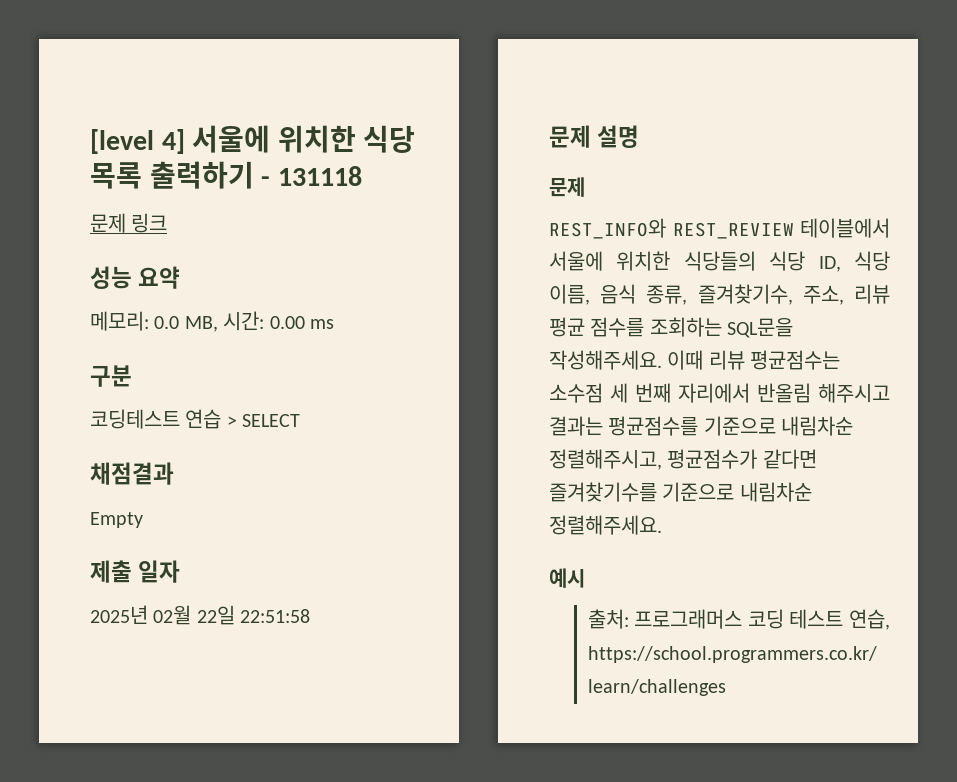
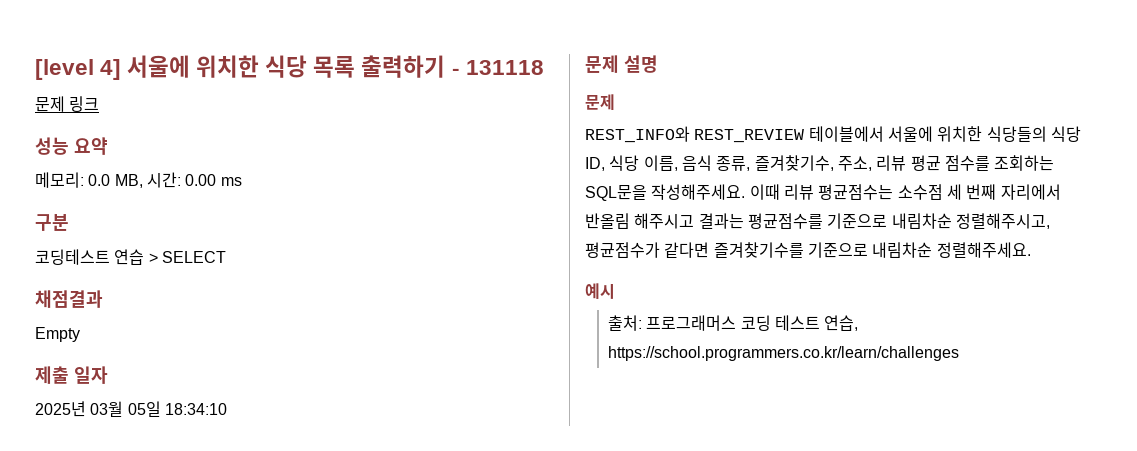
[153,605,311,625] 02월 22일 22:51:58 -> [90,401,227,417] 03월 05일 18:34:10

